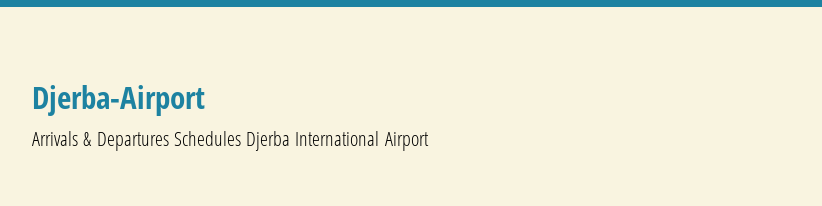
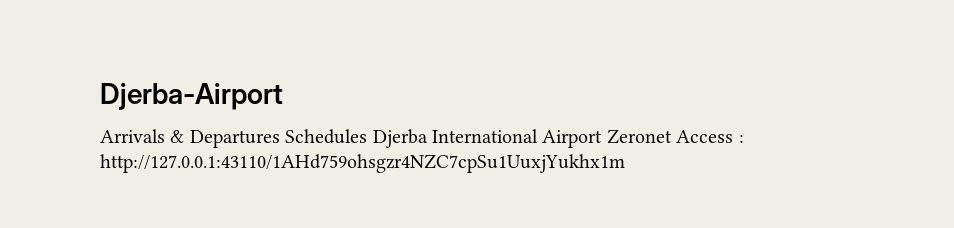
(429, 141) none -> [606,129,744,144] [100,154,625,173] Zeronet Access : http://127.0.0.1:43110/1AHd759ohsgzr4NZC7cpSu1UuxjYukhx1m

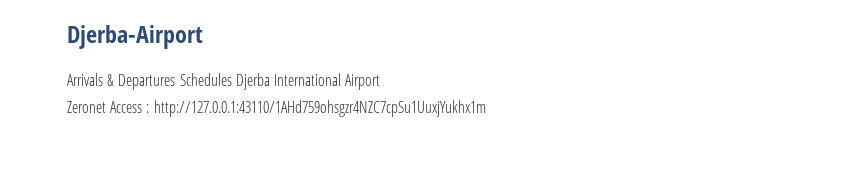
(603, 139) none -> (381, 82) //

